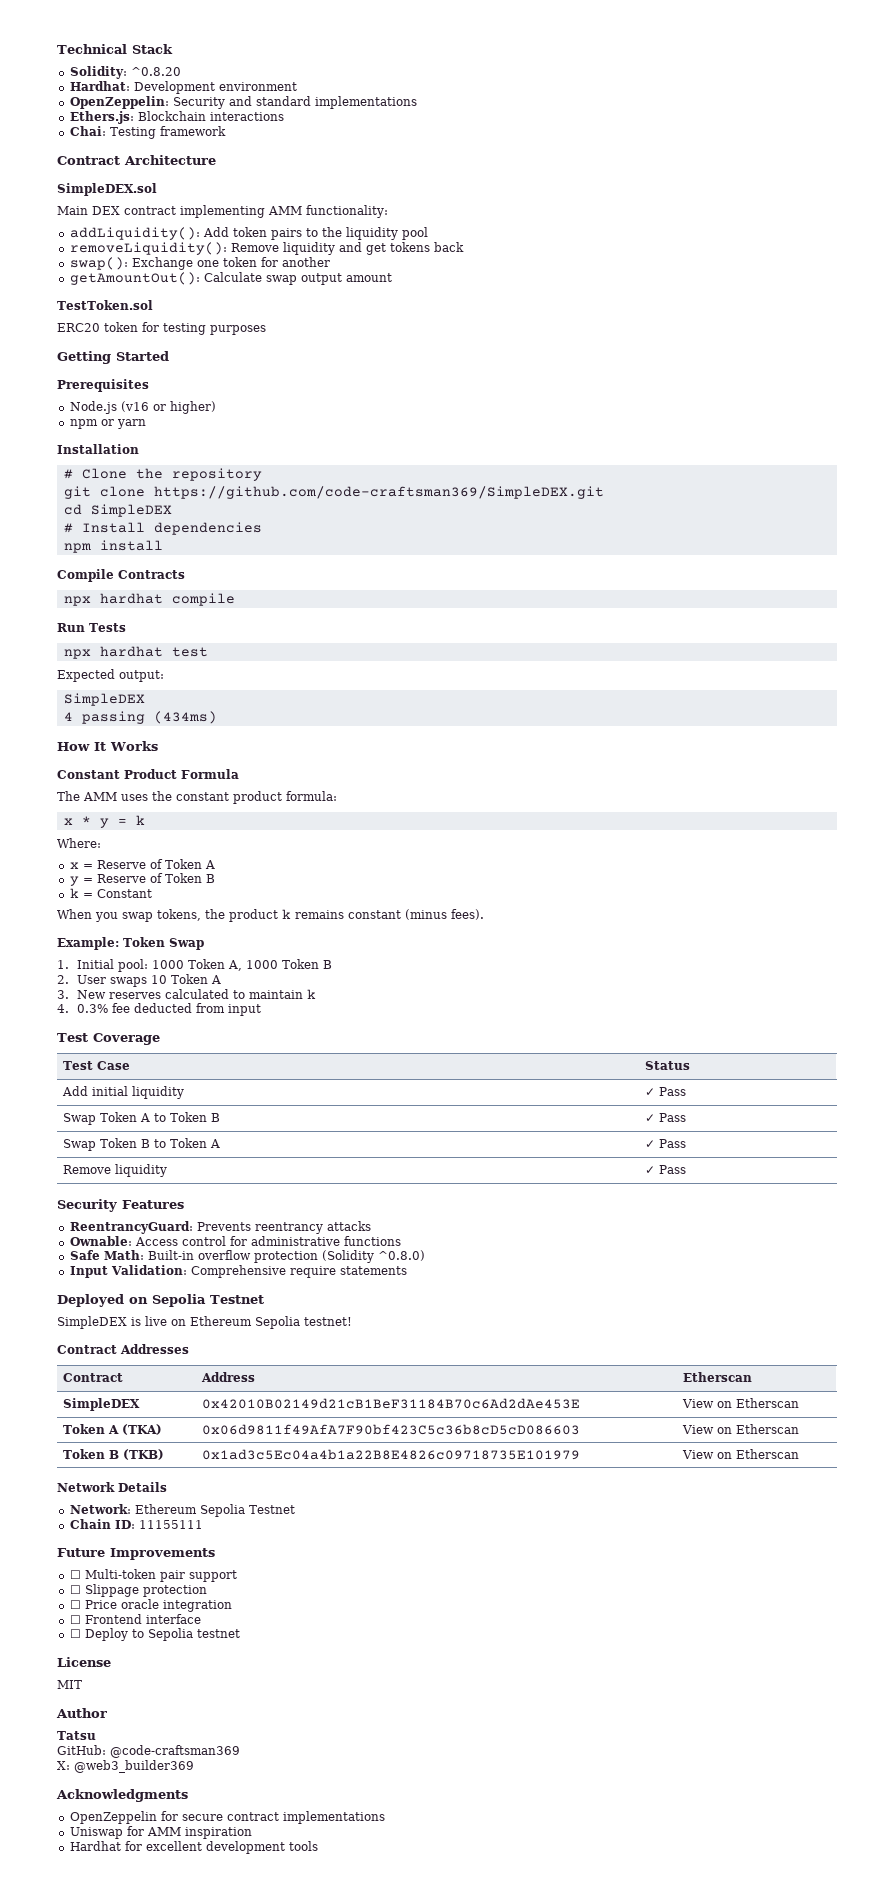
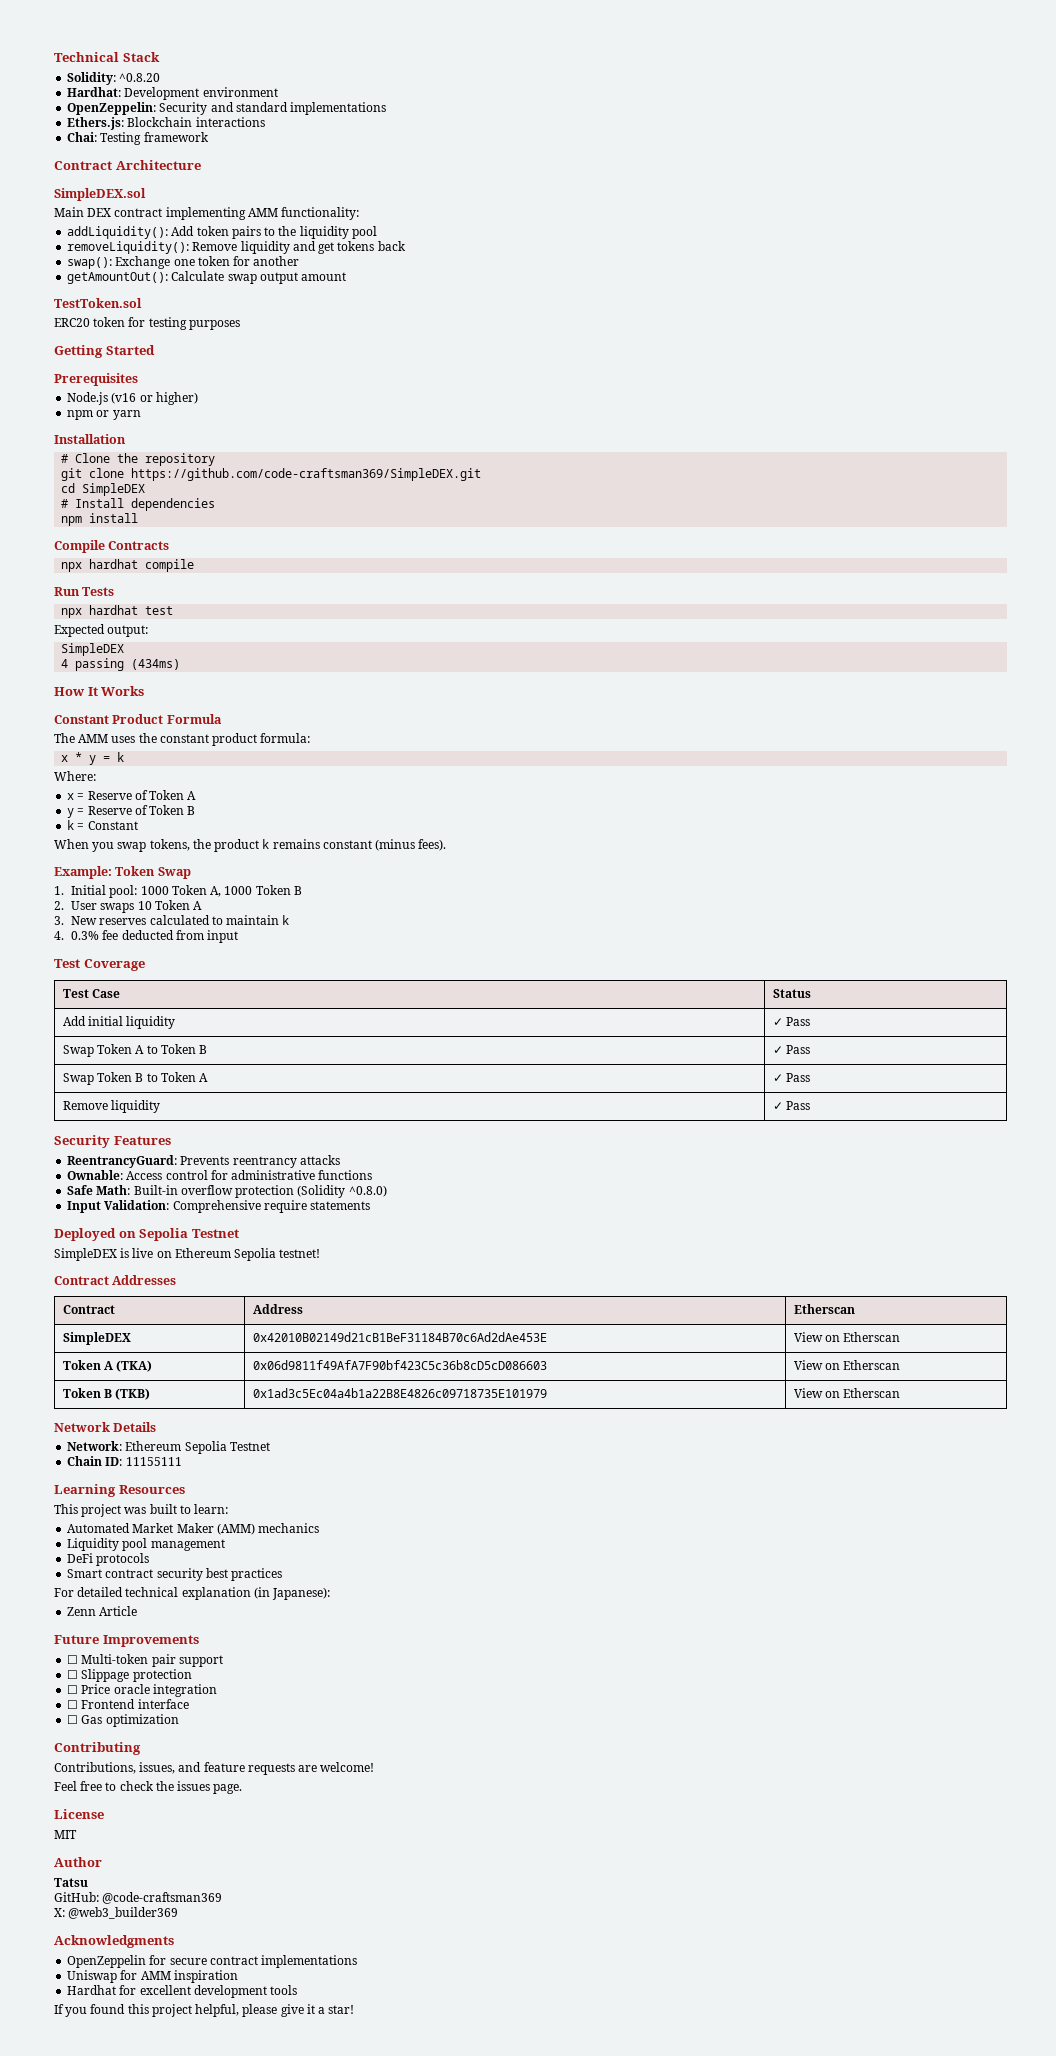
(203, 1524) none -> [54,1484,185,1497] [54,1504,229,1517] [67,1523,320,1535] [67,1538,225,1551] [67,1553,150,1566] [67,1568,283,1581] [54,1587,331,1600] [67,1606,138,1616] // Learning Resources // This project was built to learn: // Automated Market Maker (AMM) mechanics // Liquidity pool management // DeFi protocols // Smart contract security best practices // For detailed technical explanation (in Japanese): // Zenn Article
[84,1628,240,1641] Deploy to Sepolia testnet -> [81,1714,179,1727] [54,1742,141,1755] [54,1762,375,1775] [54,1781,243,1794] Gas optimization // Contributing // Contributions, issues, and feature requests are welcome! // Feel free to check the issues page.
(318, 1846) none -> [54,2004,355,2017] // If you found this project helpful, please give it a star!

